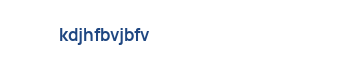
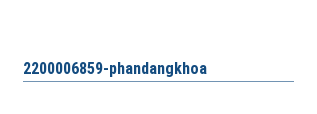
[59,28,150,45] kdjhfbvjbfv -> [23,62,207,77] 2200006859-phandangkhoa

